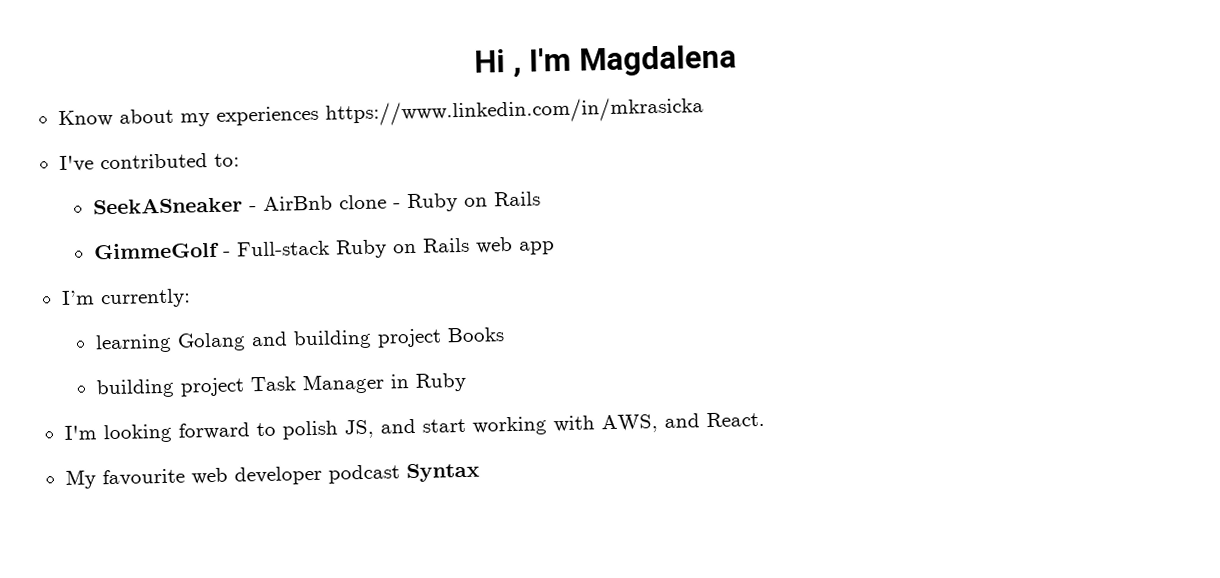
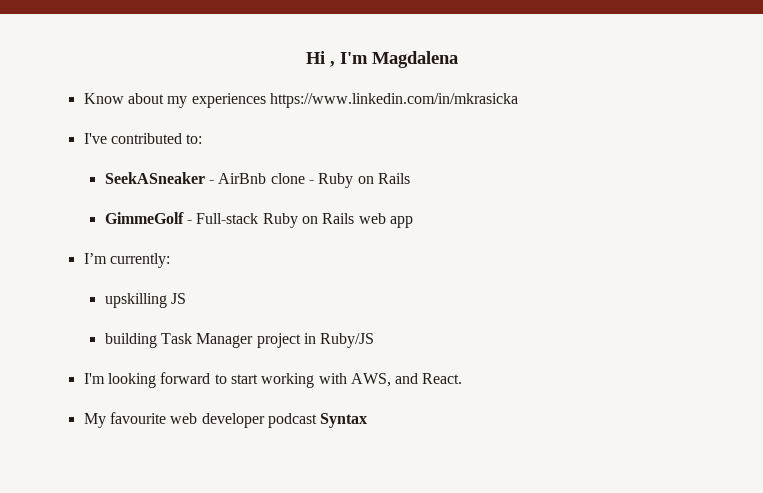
[94,327,505,354] [95,377,245,399] learning Golang and building project Books // building project -> [104,293,187,308] [104,333,157,348] upskilling JS // building
[389,372,467,392] in Ruby -> [256,333,375,348] project in Ruby/JS
[281,418,416,440] polish JS, and -> (227, 379) none

